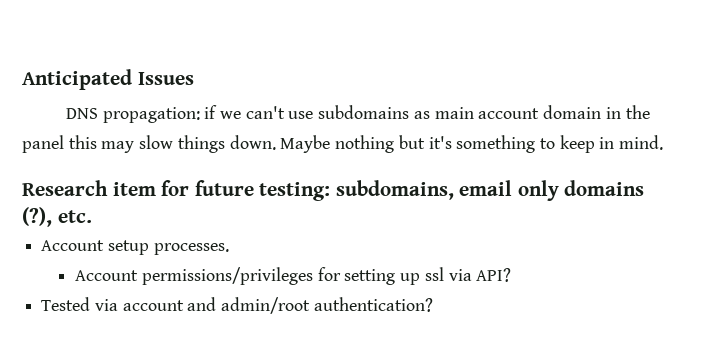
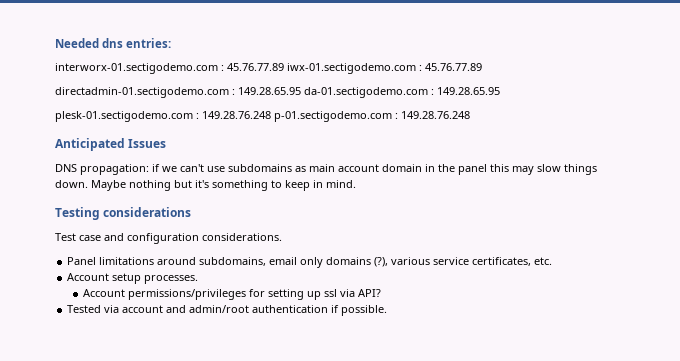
(22, 79) none -> [55,38,172,48] [55,63,482,74] [55,87,500,98] [55,111,470,122] Needed dns entries: // interworx-01.sectigodemo.com : 45.76.77.89 iwx-01.sectigodemo.com : 45.76.77.89 // directadmin-01.sectigodemo.com : 149.28.65.95 da-01.sectigodemo.com : 149.28.65.95 // plesk-01.sectigodemo.com : 149.28.76.248 p-01.sectigodemo.com : 149.28.76.248 //
[22,180,331,201] Research item for future testing: -> [55,207,192,220] [55,233,282,244] [67,257,197,265] Testing considerations // Test case and configuration considerations. // Panel limitations around
(52, 217) none -> [391,257,532,266] various service certificates,
[313,297,433,312] authentication? -> [252,305,388,316] authentication if possible.

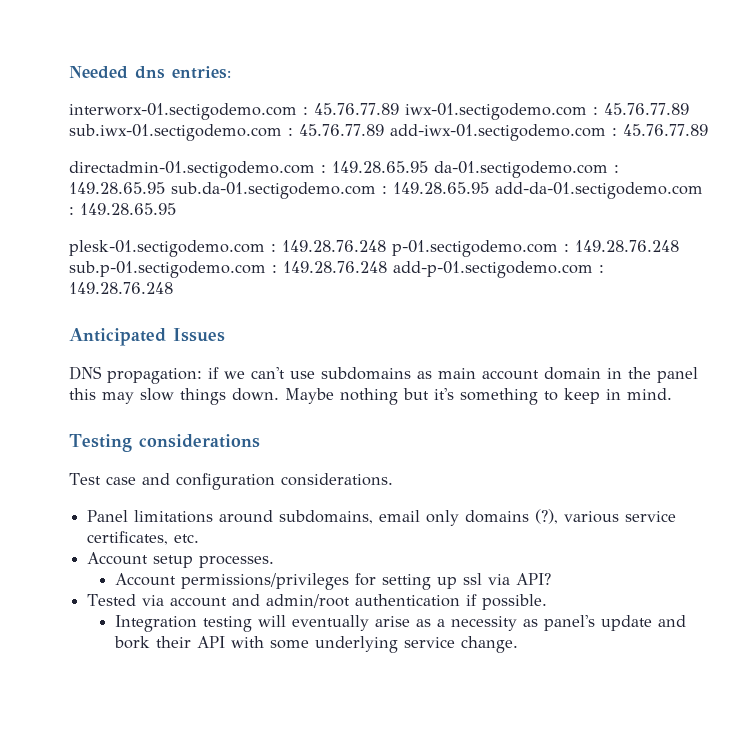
(482, 67) none -> [69,124,708,141] sub.iwx-01.sectigodemo.com : 45.76.77.89 add-iwx-01.sectigodemo.com : 45.76.77.89
(500, 91) none -> [171,182,703,199] [69,203,176,215] sub.da-01.sectigodemo.com : 149.28.65.95 add-da-01.sectigodemo.com : 149.28.65.95
(470, 115) none -> [69,261,604,278] [69,282,173,294] sub.p-01.sectigodemo.com : 149.28.76.248 add-p-01.sectigodemo.com : 149.28.76.248
(388, 310) none -> [114,615,686,632] [113,636,518,653] // Integration testing will eventually arise as a necessity as panel's update and bork their API with some underlying service change.

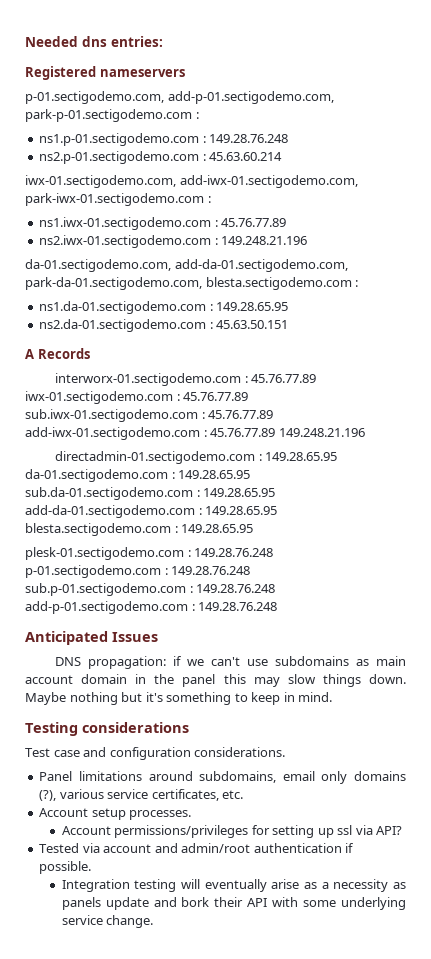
(231, 72) none -> [25,66,185,80] [25,91,334,104] [25,109,199,122] [39,133,289,146] [39,151,283,164] [25,175,358,188] [25,193,211,206] [39,217,287,230] [39,235,308,248] [25,259,348,272] [25,277,359,290] [39,301,289,314] [39,319,289,332] [25,348,90,359] // Registered nameservers // p-01.sectigodemo.com, add-p-01.sectigodemo.com, park-p-01.sectigodemo.com : // ns1.p-01.sectigodemo.com : 149.28.76.248 // ns2.p-01.sectigodemo.com : 45.63.60.214 // iwx-01.sectigodemo.com, add-iwx-01.sectigodemo.com, park-iwx-01.sectigodemo.com : // ns1.iwx-01.sectigodemo.com : 45.76.77.89 // ns2.iwx-01.sectigodemo.com : 149.248.21.196 // da-01.sectigodemo.com, add-da-01.sectigodemo.com, park-da-01.sectigodemo.com, blesta.sectigodemo.com : // ns1.da-01.sectigodemo.com : 149.28.65.95 // ns2.da-01.sectigodemo.com : 45.63.50.151 // A Records
(708, 130) none -> [278,428,365,437] 149.248.21.196
(176, 209) none -> [25,523,254,536] blesta.sectigodemo.com : 149.28.65.95
[543,615,595,631] panel's -> [61,897,101,910] panels

